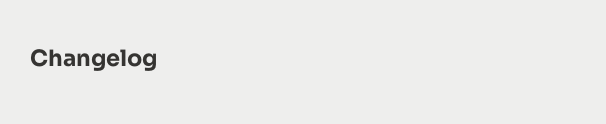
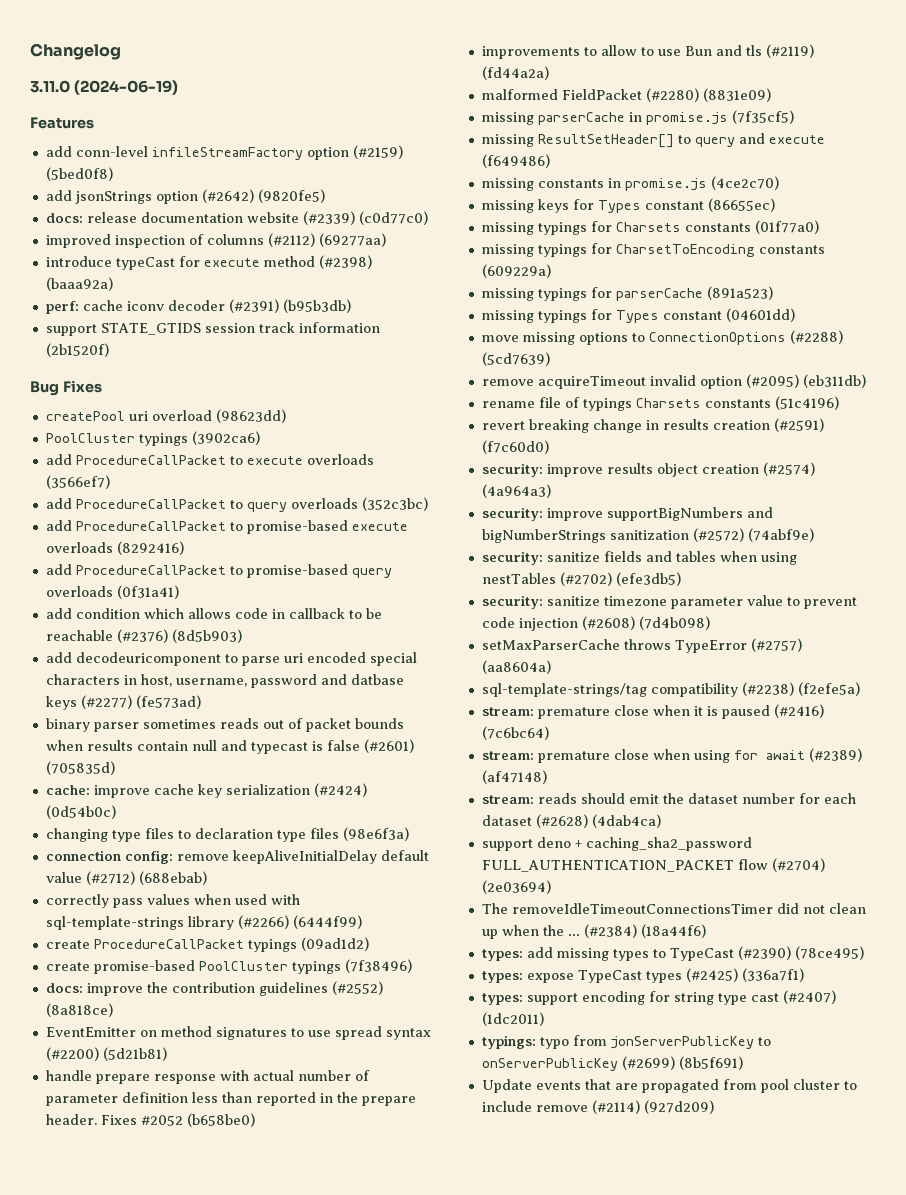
(157, 60) none -> [30,80,179,95] [30,117,94,129] [45,145,403,160] [45,167,113,181] [45,189,325,204] [45,211,428,225] [45,233,386,248] [45,255,372,270] [45,277,113,291] [45,299,351,314] [45,322,380,336] [45,343,109,357] [30,380,102,396] [45,409,286,423] [45,431,260,446] [45,454,374,465] [45,475,110,489] [45,497,428,512] [45,520,408,534] [45,541,184,555] [45,564,392,578] [45,585,179,599] [45,608,382,619] [45,629,242,643] [45,652,417,666] [45,674,404,688] [45,695,201,710] [45,718,404,732] [45,739,414,754] [45,761,115,775] [45,783,367,798] [45,805,116,819] [45,827,409,842] [45,850,429,864] [45,871,207,885] [45,894,300,908] [45,915,362,930] [45,937,369,952] [45,959,412,974] [45,981,383,996] [45,1003,113,1017] [45,1026,431,1040] [45,1047,167,1061] [45,1070,370,1084] [45,1092,416,1106] [45,1113,255,1127] [481,44,814,59] [481,66,549,80] [481,88,771,102] [481,110,794,125] [481,133,825,148] [481,154,550,168] [481,176,779,191] [481,198,775,213] [481,220,819,235] [481,243,825,257] [481,264,551,278] [481,286,773,301] [481,308,795,323] [481,330,843,345] [481,352,550,366] [481,374,866,389] [481,396,839,411] [481,418,824,433] [481,440,549,454] [481,462,815,477] [481,484,551,498] [481,507,773,521] [481,528,814,543] [481,551,797,565] [481,572,681,586] [481,595,857,609] [481,616,710,631] [481,638,802,653] [481,660,551,674] [481,682,860,697] [481,704,824,719] [481,726,549,740] [481,748,862,763] [481,770,547,784] [481,793,856,804] [481,814,661,828] [481,837,752,851] [481,858,825,872] [481,880,551,894] [481,903,866,914] [481,924,706,939] [481,946,864,961] [481,968,804,983] [481,990,836,1005] [481,1012,544,1026] [481,1035,771,1049] [481,1056,743,1071] [481,1079,857,1093] [481,1100,714,1114] // 3.11.0 (2024-06-19) // Features // add conn-level infileStreamFactory option (#2159) (5bed0f8) // add jsonStrings option (#2642) (9820fe5) // docs: release documentation website (#2339) (c0d77c0) // improved inspection of columns (#2112) (69277aa) // introduce typeCast for execute method (#2398) (baaa92a) // perf: cache iconv decoder (#2391) (b95b3db) // support STATE_GTIDS session track information (2b1520f) // Bug Fixes // createPool uri overload (98623dd) // PoolCluster typings (3902ca6) // add ProcedureCallPacket to execute overloads (3566ef7) // add ProcedureCallPacket to query overloads (352c3bc) // add ProcedureCallPacket to promise-based execute overloads (8292416) // add ProcedureCallPacket to promise-based query overloads (0f31a41) // add condition which allows code in callback to be reachable (#2376) (8d5b903) // add decodeuricomponent to parse uri encoded special characters in host, username, password and datbase keys (#2277) (fe573ad) // binary parser sometimes reads out of packet bounds when results contain null and typecast is false (#2601) (705835d) // cache: improve cache key serialization (#2424) (0d54b0c) // changing type files to declaration type files (98e6f3a) // connection config: remove keepAliveInitialDelay default value (#2712) (688ebab) // correctly pass values when used with sql-template-strings library (#2266) (6444f99) // create ProcedureCallPacket typings (09ad1d2) // create promise-based PoolCluster typings (7f38496) // docs: improve the contribution guidelines (#2552) (8a818ce) // EventEmitter on method signatures to use spread syntax (#2200) (5d21b81) // handle prepare response with actual number of parameter definition less than reported in the prepare header. Fixes #2052 (b658be0) // improvements to allow to use Bun and tls (#2119) (fd44a2a) // malformed FieldPacket (#2280) (8831e09) // missing parserCache in promise.js (7f35cf5) // missing ResultSetHeader[] to query and execute (f649486) // missing constants in promise.js (4ce2c70) // missing keys for Types constant (86655ec) // missing typings for Charsets constants (01f77a0) // missing typings for CharsetToEncoding constants (609229a) // missing typings for parserCache (891a523) // missing typings for Types constant (04601dd) // move missing options to ConnectionOptions (#2288) (5cd7639) // remove acquireTimeout invalid option (#2095) (eb311db) // rename file of typings Charsets constants (51c4196) // revert breaking change in results creation (#2591) (f7c60d0) // security: improve results object creation (#2574) (4a964a3) // security: improve supportBigNumbers and bigNumberStrings sanitization (#2572) (74abf9e) // security: sanitize fields and tables when using nestTables (#2702) (efe3db5) // security: sanitize timezone parameter value to prevent code injection (#2608) (7d4b098) // setMaxParserCache throws TypeError (#2757) (aa8604a) // sql-template-strings/tag compatibility (#2238) (f2efe5a) // stream: premature close when it is paused (#2416) (7c6bc64) // stream: premature close when using for await (#2389) (af47148) // stream: reads should emit the dataset number for each dataset (#2628) (4dab4ca) // support deno + caching_sha2_password FULL_AUTHENTICATION_PACKET flow (#2704) (2e03694) // The removeIdleTimeoutConnectionsTimer did not clean up when the … (#2384) (18a44f6) // types: add missing types to TypeCast (#2390) (78ce495) // types: expose TypeCast types (#2425) (336a7f1) // types: support encoding for string type cast (#2407) (1dc2011) // typings: typo from jonServerPublicKey to onServerPublicKey (#2699) (8b5f691) // Update events that are propagated from pool cluster to include remove (#2114) (927d209)

